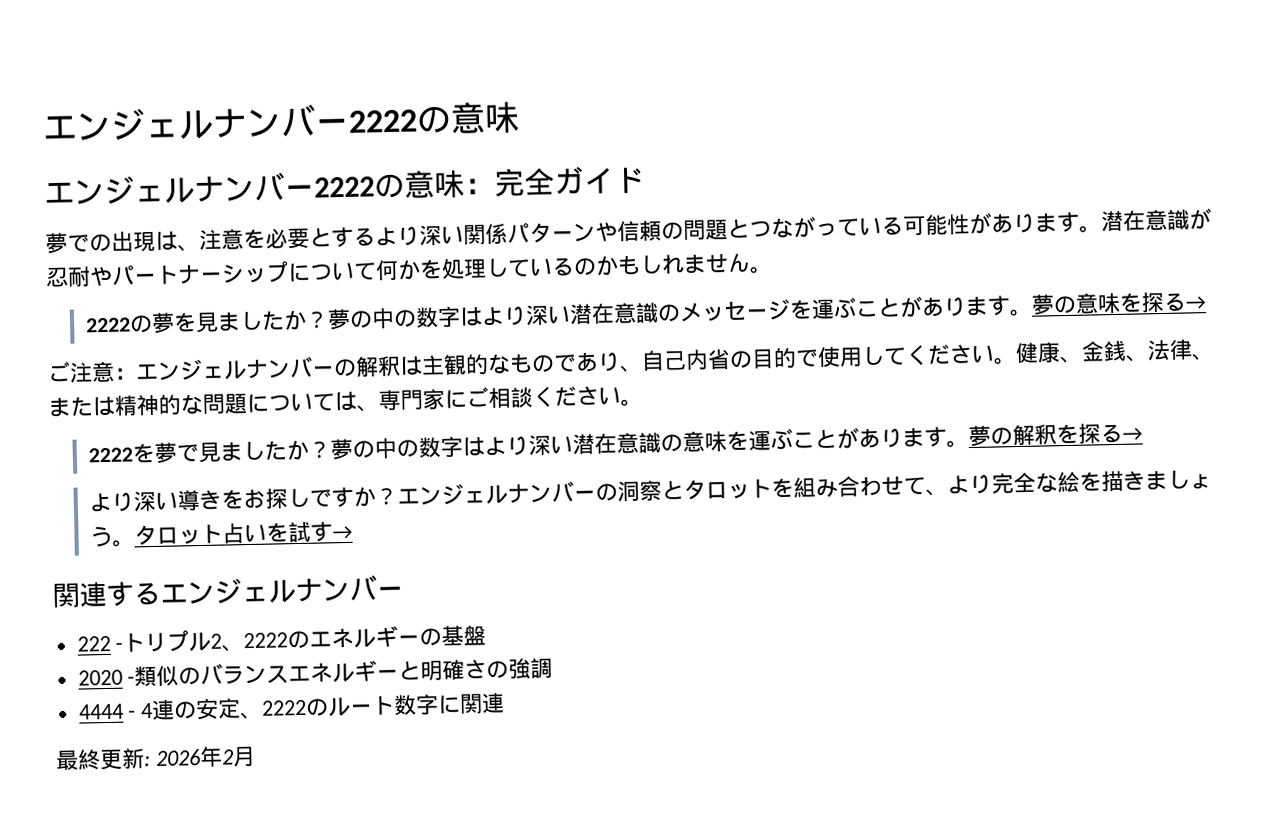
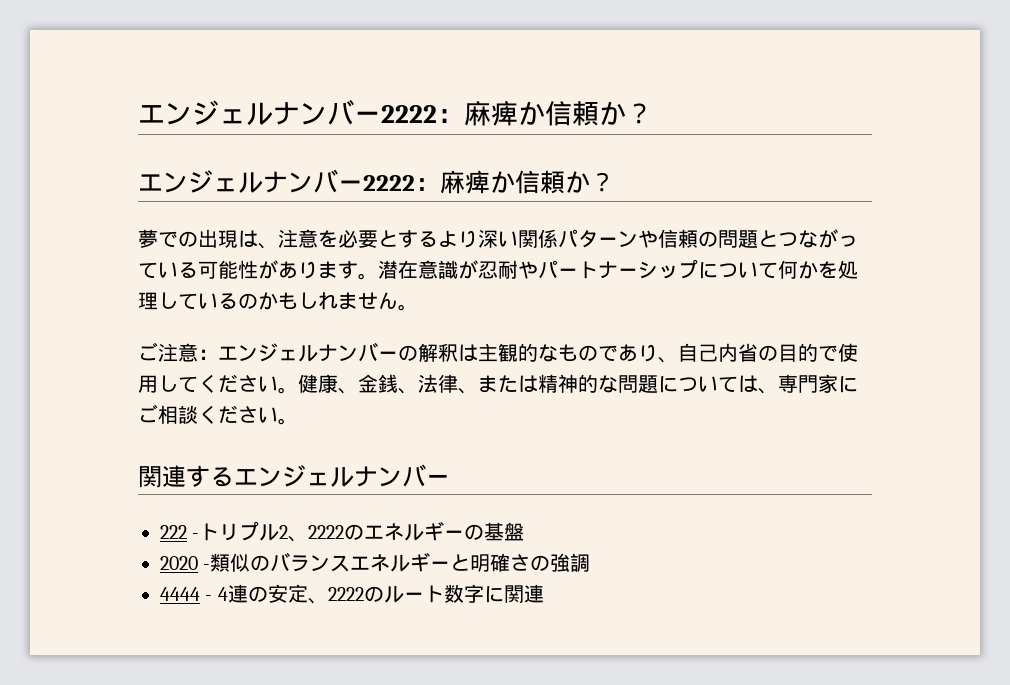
[42,101,520,141] [44,165,645,205] エンジェルナンバー2222の意味 // エンジェルナンバー2222の意味：完全ガイド -> [138,100,653,126] [138,169,615,194] エンジェルナンバー2222：麻痺か信頼か？ // エンジェルナンバー2222：麻痺か信頼か？
[84,291,1207,334] // 2222の夢を見ましたか？夢の中の数字はより深い潜在意識のメッセージを運ぶことがあります。夢の意味を探る→ -> (418, 307) none
[87,423,1143,464] [88,469,1212,513] [89,521,353,548] // 2222を夢で見ましたか？夢の中の数字はより深い潜在意識の意味を運ぶことがあります。夢の解釈を探る→ // より深い導きをお探しですか？エンジェルナンバーの洞察とタロットを組み合わせて、より完全な絵を描きましょう。タロット占いを試す→ -> (298, 421) none
[55,745,256,771] // 最終更新: 2026年2月 -> (544, 593) none

